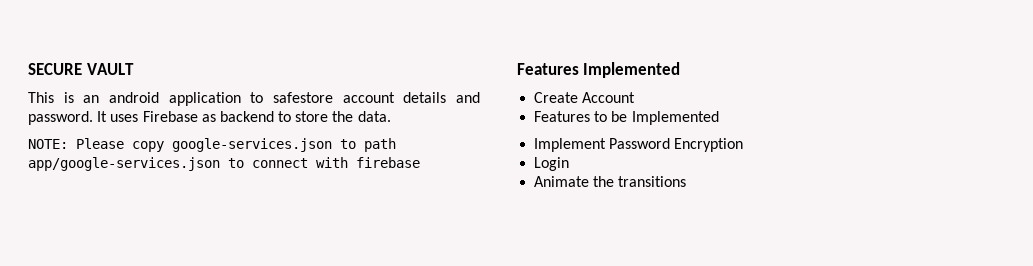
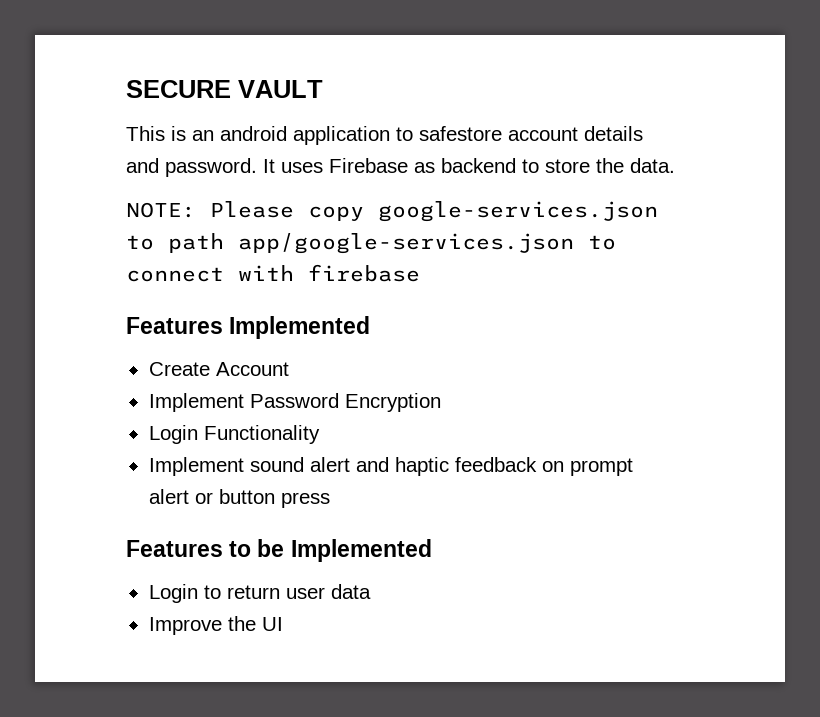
[534,111,719,125] [534,138,744,152] [534,157,570,171] [534,176,687,187] Features to be Implemented // Implement Password Encryption // Login // Animate the transitions -> [148,393,441,412] [148,425,320,444] [148,457,633,476] [148,489,330,508] [126,539,432,562] [148,584,371,603] [148,616,283,635] Implement Password Encryption // Login Functionality // Implement sound alert and haptic feedback on prompt alert or button press // Features to be Implemented // Login to return user data // Improve the UI

